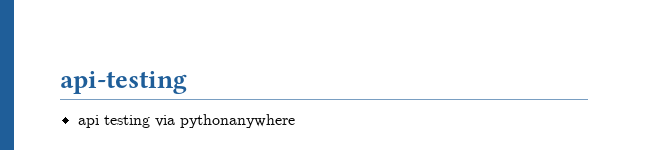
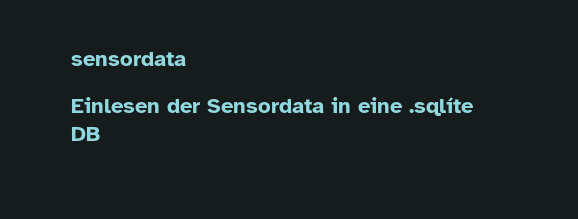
[60,71,187,94] [77,114,295,128] api-testing // api testing via pythonanywhere -> [71,52,186,66] [71,97,474,116] [71,127,100,141] sensordata // Einlesen der Sensordata in eine .sqlíte DB

